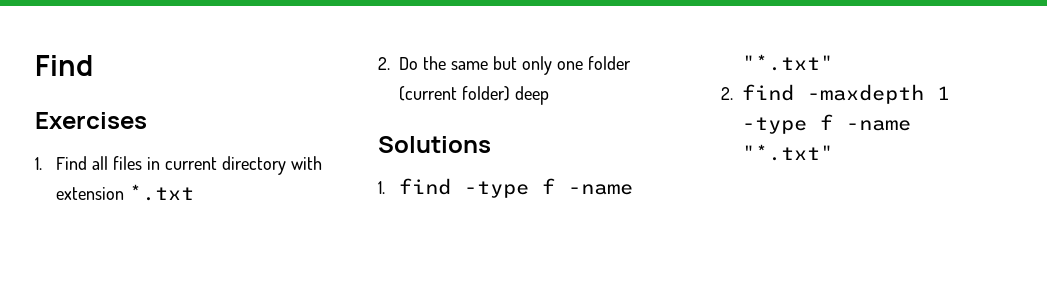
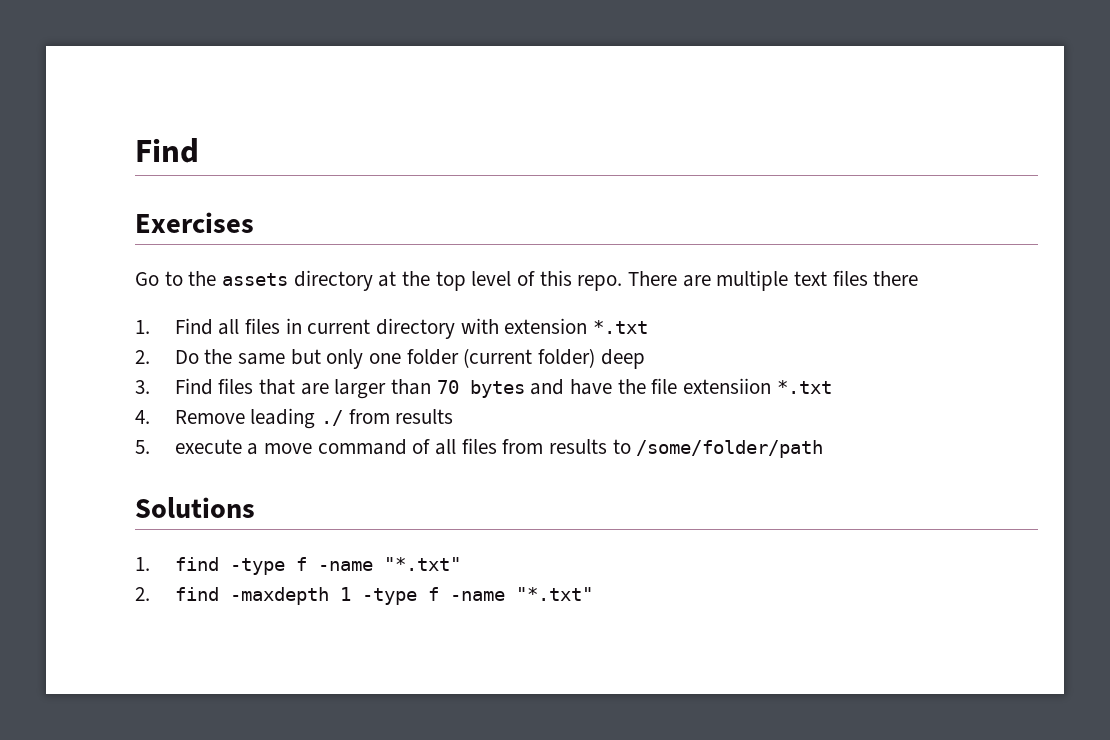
(147, 120) none -> [135,270,919,291] // Go to the assets directory at the top level of this repo. There are multiple text files there
(550, 95) none -> [135,378,832,399] [135,408,454,429] [135,438,824,458] // 3. Find files that are larger than 70 bytes and have the file extensiion *.txt // 4. Remove leading ./ from results // 5. execute a move command of all files from results to /some/folder/path

